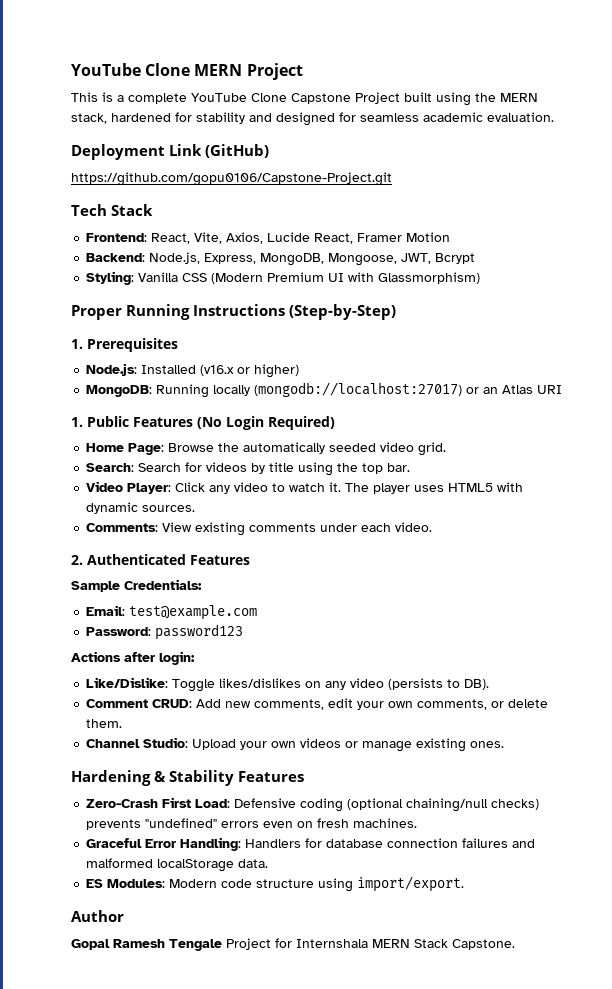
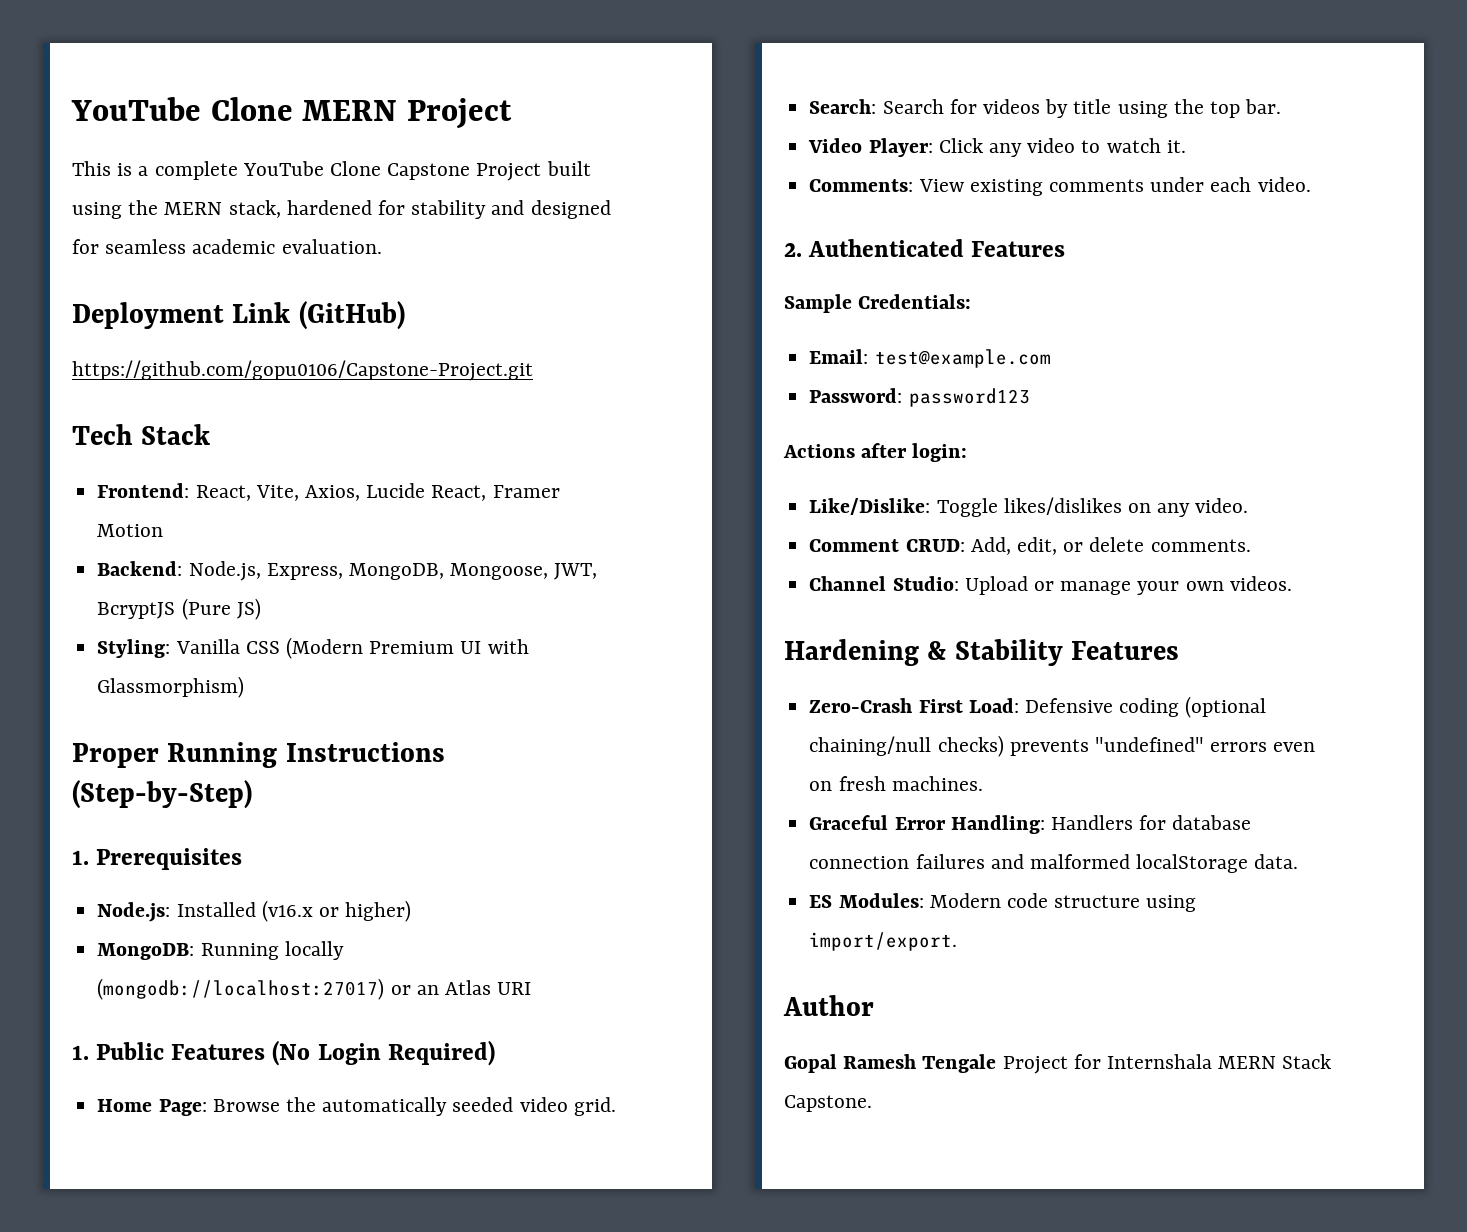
[435,253,476,264] Bcrypt -> [97,598,261,620] BcryptJS (Pure JS)
[345,482,524,494] [86,502,196,514] The player uses HTML5 with dynamic sources. -> (1186, 146) none
[350,678,490,690] [86,698,488,710] video (persists to DB). // Comment CRUD: Add new comments, edit your own comments, -> [1195,498,1249,513] [809,537,1057,555] video. // Comment CRUD: Add, edit,
[86,719,123,728] them. -> [1150,539,1251,552] comments.
[240,738,505,752] your own videos or manage existing ones. -> [1033,576,1292,595] or manage your own videos.

